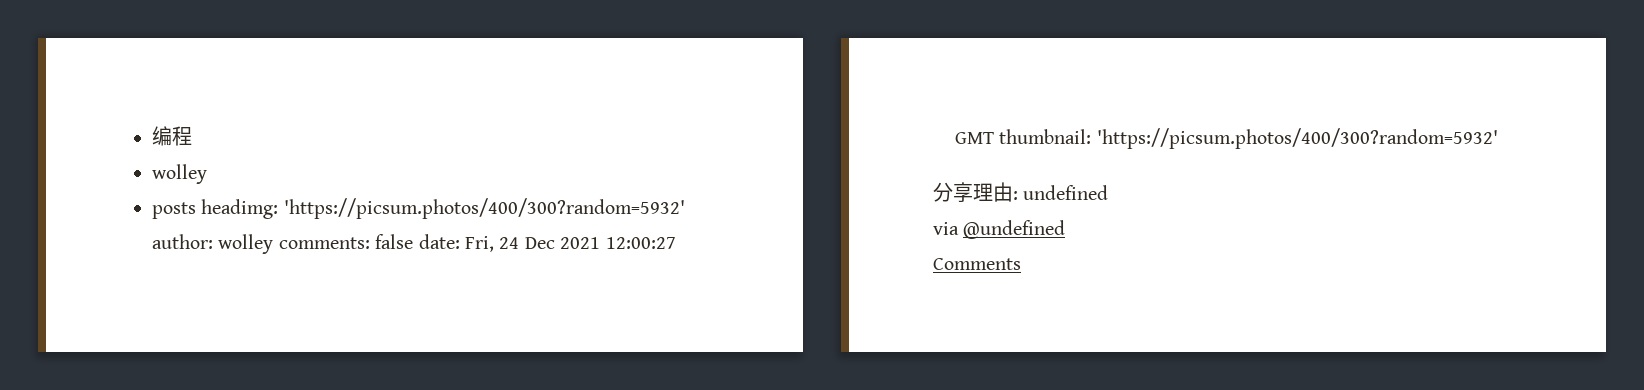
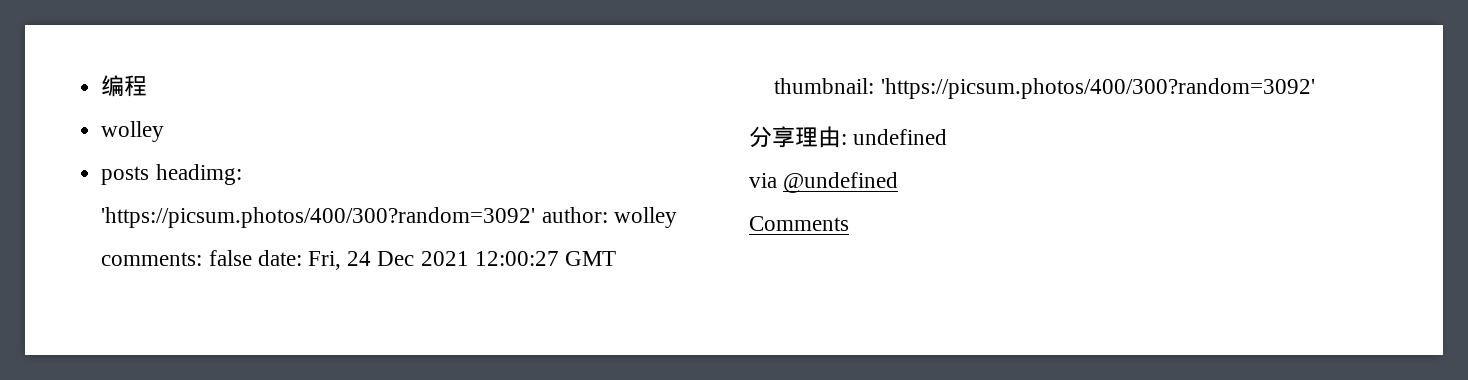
[283,198,685,219] 'https://picsum.photos/400/300?random=5932' -> [101,207,536,228] 'https://picsum.photos/400/300?random=3092'
[1096,128,1498,149] 'https://picsum.photos/400/300?random=5932' -> [880,78,1315,99] 'https://picsum.photos/400/300?random=3092'

